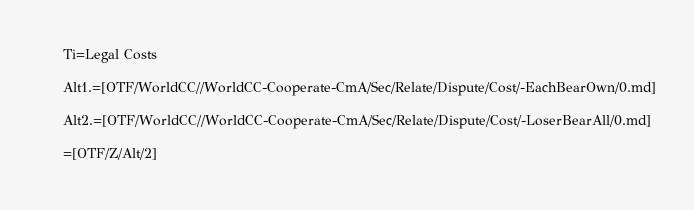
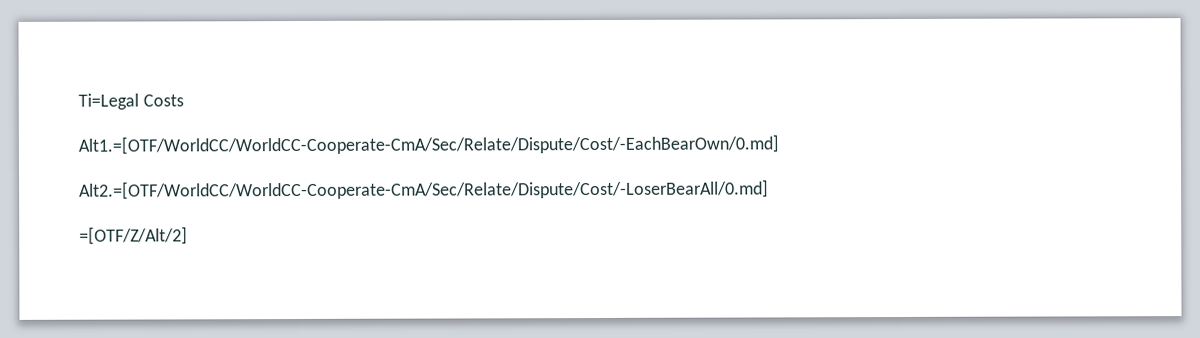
[63,81,656,96] [63,114,651,129] Alt1.=[OTF/WorldCC//WorldCC-Cooperate-CmA/Sec/Relate/Dispute/Cost/-EachBearOwn/0.md] // Alt2.=[OTF/WorldCC//WorldCC-Cooperate-CmA/Sec/Relate/Dispute/Cost/-LoserBearAll/0.md] -> [78,134,779,155] [79,179,769,200] Alt1.=[OTF/WorldCC/WorldCC-Cooperate-CmA/Sec/Relate/Dispute/Cost/-EachBearOwn/0.md] // Alt2.=[OTF/WorldCC/WorldCC-Cooperate-CmA/Sec/Relate/Dispute/Cost/-LoserBearAll/0.md]

